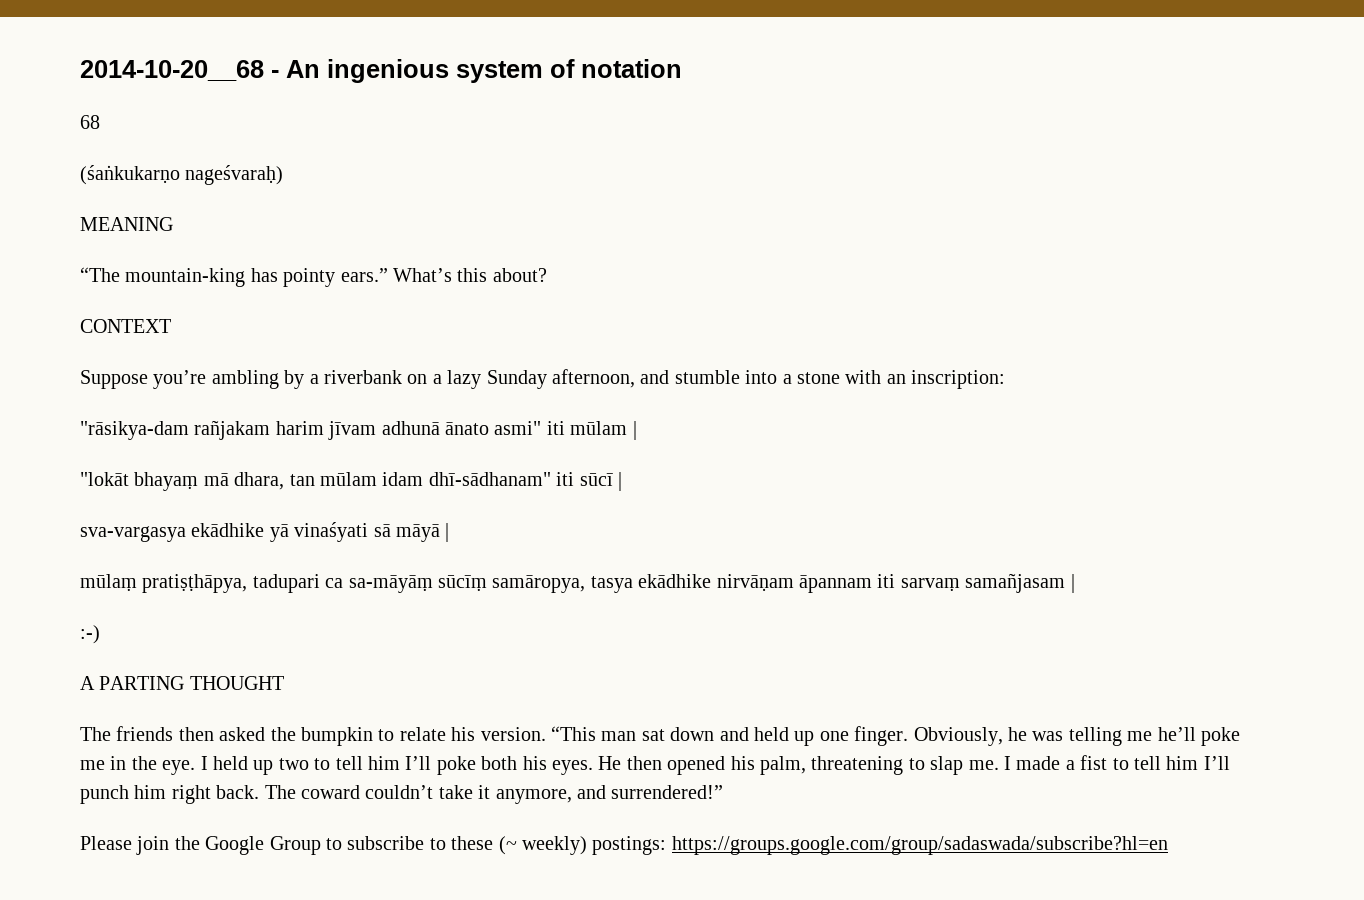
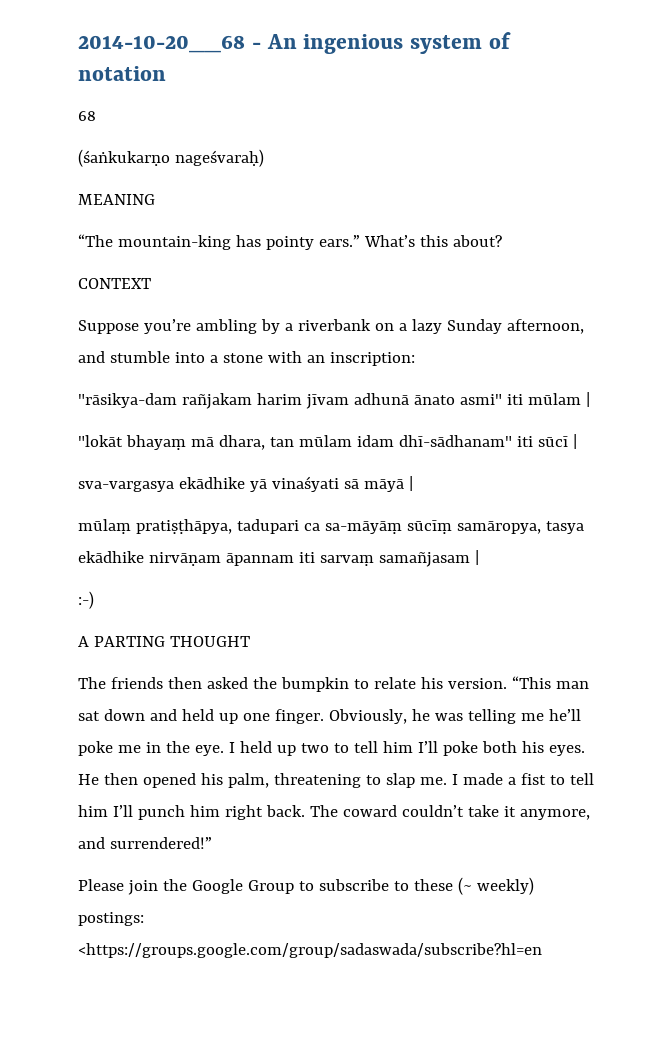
[671,836,1168,855] https://groups.google.com/group/sadaswada/subscribe?hl=en -> [78,943,542,958] <https://groups.google.com/group/sadaswada/subscribe?hl=en

